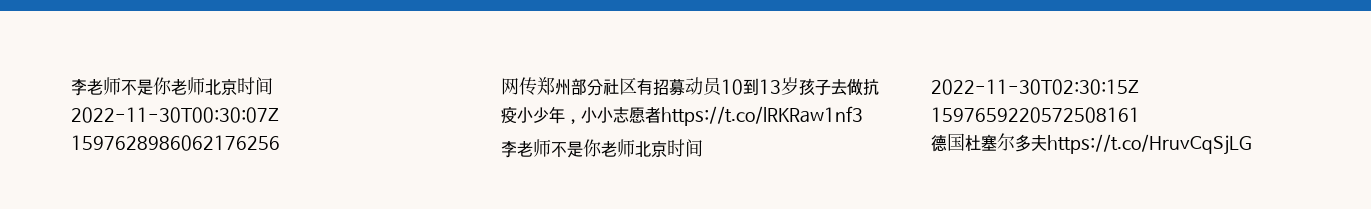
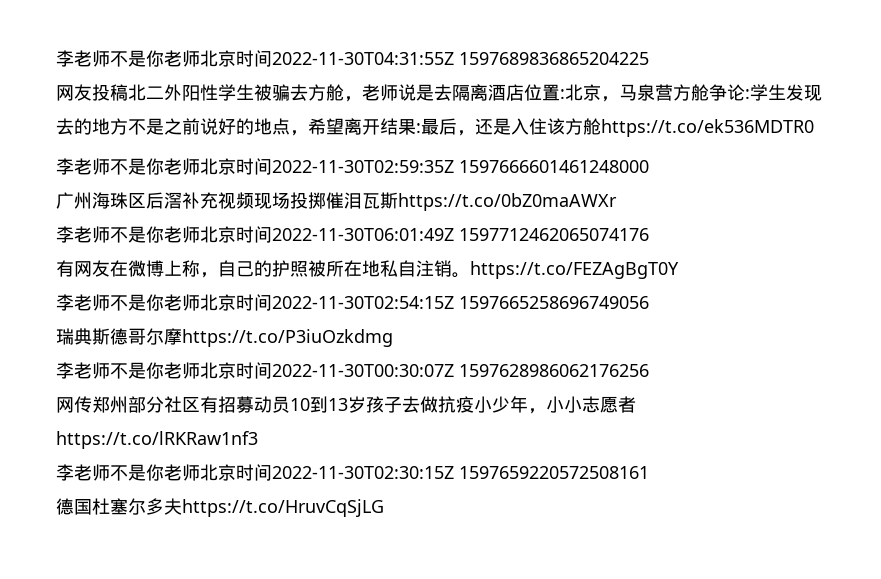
[71,77,273,96] 李老师不是你老师北京时间 -> [56,50,649,67] [56,84,822,102] [56,118,814,137] [56,158,649,175] [56,192,617,211] [56,226,649,243] [56,260,679,279] [56,294,649,311] [56,328,393,347] [56,362,272,379] 李老师不是你老师北京时间2022-11-30T04:31:55Z 1597689836865204225 // 网友投稿北二外阳性学生被骗去方舱，老师说是去隔离酒店位置:北京，马泉营方舱争论:学生发现去的地方不是之前说好的地点，希望离开结果:最后，还是入住该方舱https://t.co/ek536MDTR0 // 李老师不是你老师北京时间2022-11-30T02:59:35Z 1597666601461248000 // 广州海珠区后滘补充视频现场投掷催泪瓦斯https://t.co/0bZ0maAWXr // 李老师不是你老师北京时间2022-11-30T06:01:49Z 1597712462065074176 // 有网友在微博上称，自己的护照被所在地私自注销。https://t.co/FEZAgBgT0Y // 李老师不是你老师北京时间2022-11-30T02:54:15Z 1597665258696749056 // 瑞典斯德哥尔摩https://t.co/P3iuOzkdmg // 李老师不是你老师北京时间

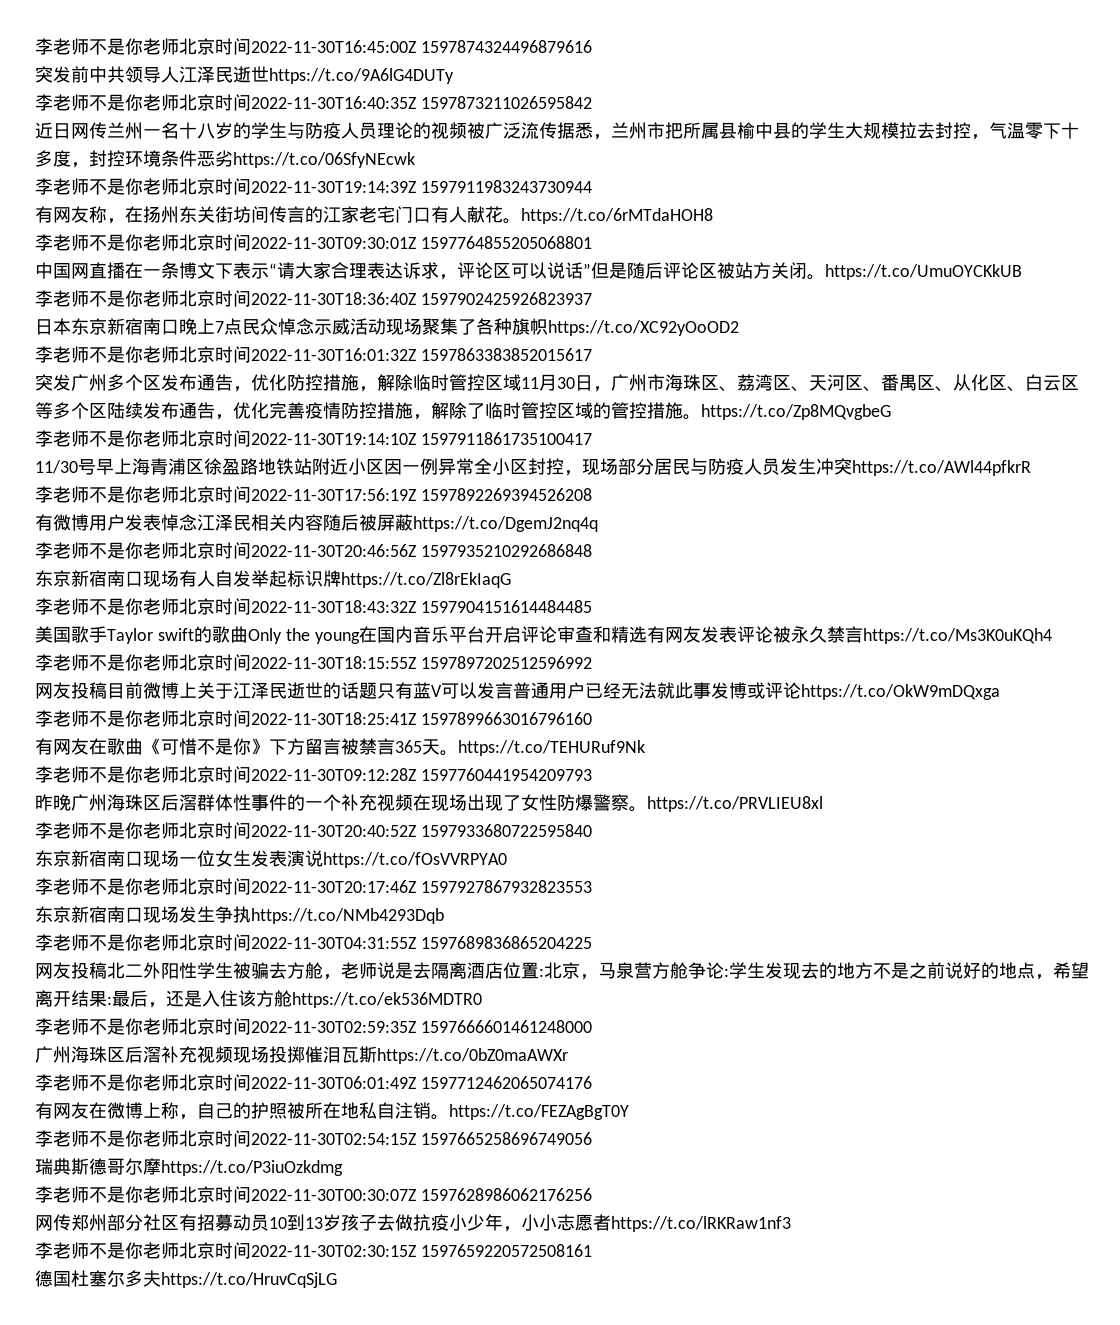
[56,50,272,67] 李老师不是你老师北京时间 -> [35,38,592,55] [35,66,454,84] [35,94,592,111] [35,122,1079,140] [35,150,415,168] [35,178,592,195] [35,206,713,224] [35,234,592,251] [35,262,1022,280] [35,290,592,307] [35,318,739,336] [35,346,592,363] [35,374,1079,392] [35,402,891,420] [35,430,592,447] [35,458,1031,476] [35,486,592,503] [35,514,598,532] [35,542,592,559] [35,570,511,588] [35,598,592,615] [35,626,1052,644] [35,654,592,671] [35,682,1000,700] [35,710,592,727] [35,738,645,756] [35,766,592,783] [35,794,823,812] [35,822,592,839] [35,850,507,868] [35,878,592,895] [35,906,444,924] [35,934,251,951] 李老师不是你老师北京时间2022-11-30T16:45:00Z 1597874324496879616 // 突发前中共领导人江泽民逝世https://t.co/9A6lG4DUTy // 李老师不是你老师北京时间2022-11-30T16:40:35Z 1597873211026595842 // 近日网传兰州一名十八岁的学生与防疫人员理论的视频被广泛流传据悉，兰州市把所属县榆中县的学生大规模拉去封控，气温零下十多度，封控环境条件恶劣https://t.co/06SfyNEcwk // 李老师不是你老师北京时间2022-11-30T19:14:39Z 1597911983243730944 // 有网友称，在扬州东关街坊间传言的江家老宅门口有人献花。https://t.co/6rMTdaHOH8 // 李老师不是你老师北京时间2022-11-30T09:30:01Z 1597764855205068801 // 中国网直播在一条博文下表示“请大家合理表达诉求，评论区可以说话”但是随后评论区被站方关闭。https://t.co/UmuOYCKkUB // 李老师不是你老师北京时间2022-11-30T18:36:40Z 1597902425926823937 // 日本东京新宿南口晚上7点民众悼念示威活动现场聚集了各种旗帜https://t.co/XC92yOoOD2 // 李老师不是你老师北京时间2022-11-30T16:01:32Z 1597863383852015617 // 突发广州多个区发布通告，优化防控措施，解除临时管控区域11月30日，广州市海珠区、荔湾区、天河区、番禺区、从化区、白云区等多个区陆续发布通告，优化完善疫情防控措施，解除了临时管控区域的管控措施。https://t.co/Zp8MQvgbeG // 李老师不是你老师北京时间2022-11-30T19:14:10Z 1597911861735100417 // 11/30号早上海青浦区徐盈路地铁站附近小区因一例异常全小区封控，现场部分居民与防疫人员发生冲突https://t.co/AWl44pfkrR // 李老师不是你老师北京时间2022-11-30T17:56:19Z 1597892269394526208 // 有微博用户发表悼念江泽民相关内容随后被屏蔽https://t.co/DgemJ2nq4q // 李老师不是你老师北京时间2022-11-30T20:46:56Z 1597935210292686848 // 东京新宿南口现场有人自发举起标识牌https://t.co/Zl8rEkIaqG // 李老师不是你老师北京时间2022-11-30T18:43:32Z 1597904151614484485 // 美国歌手Taylor swift的歌曲Only the young在国内音乐平台开启评论审查和精选有网友发表评论被永久禁言https://t.co/Ms3K0uKQh4 // 李老师不是你老师北京时间2022-11-30T18:15:55Z 1597897202512596992 // 网友投稿目前微博上关于江泽民逝世的话题只有蓝V可以发言普通用户已经无法就此事发博或评论https://t.co/OkW9mDQxga // 李老师不是你老师北京时间2022-11-30T18:25:41Z 1597899663016796160 // 有网友在歌曲《可惜不是你》下方留言被禁言365天。https://t.co/TEHURuf9Nk // 李老师不是你老师北京时间2022-11-30T09:12:28Z 1597760441954209793 // 昨晚广州海珠区后滘群体性事件的一个补充视频在现场出现了女性防爆警察。https://t.co/PRVLIEU8xl // 李老师不是你老师北京时间2022-11-30T20:40:52Z 1597933680722595840 // 东京新宿南口现场一位女生发表演说https://t.co/fOsVVRPYA0 // 李老师不是你老师北京时间2022-11-30T20:17:46Z 1597927867932823553 // 东京新宿南口现场发生争执https://t.co/NMb4293Dqb // 李老师不是你老师北京时间

